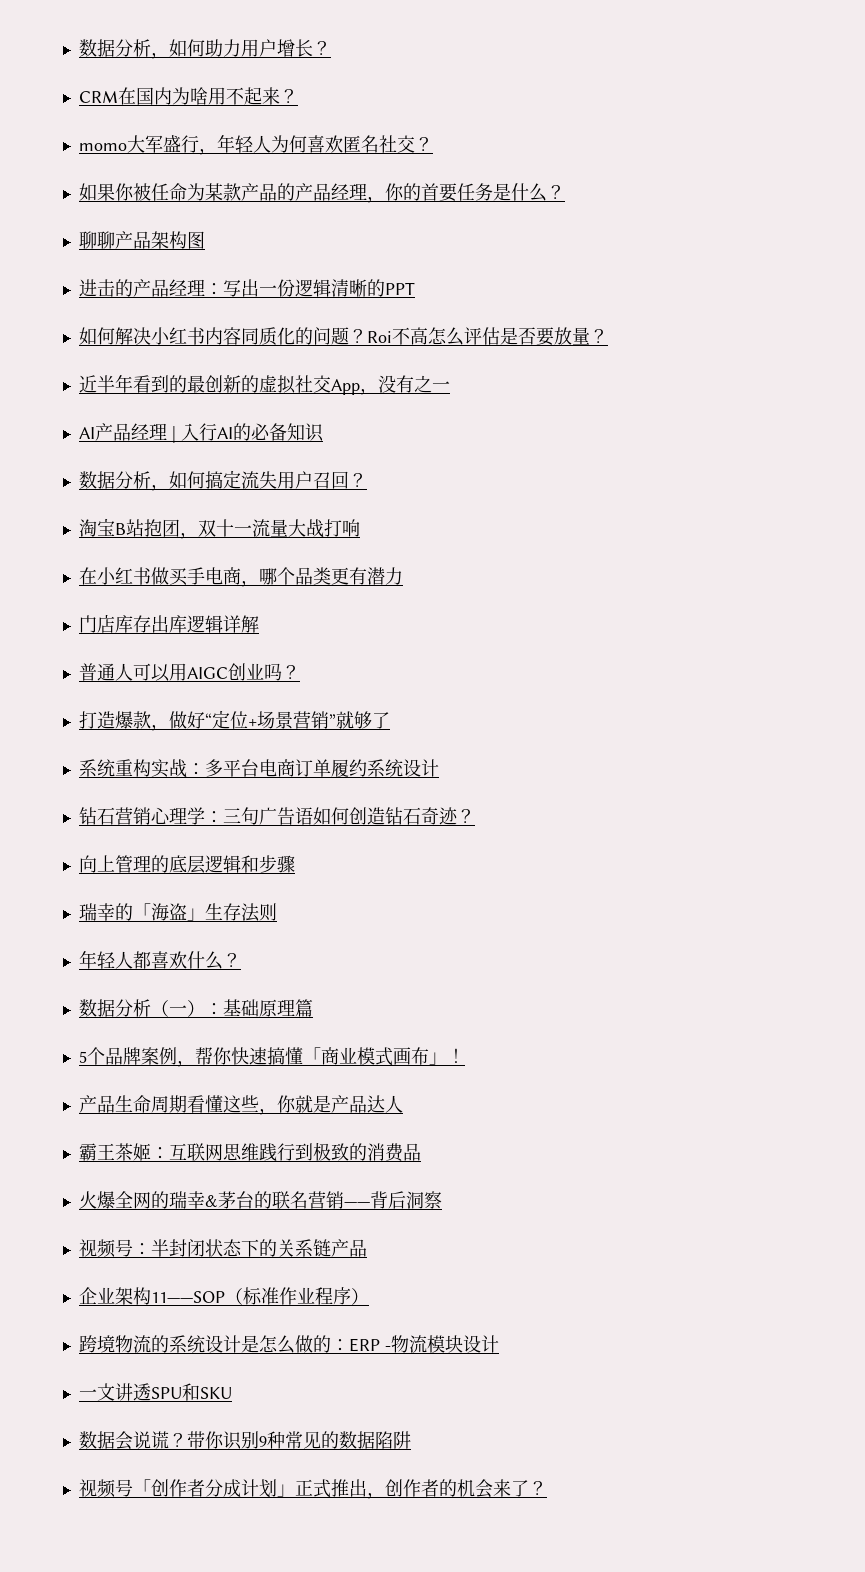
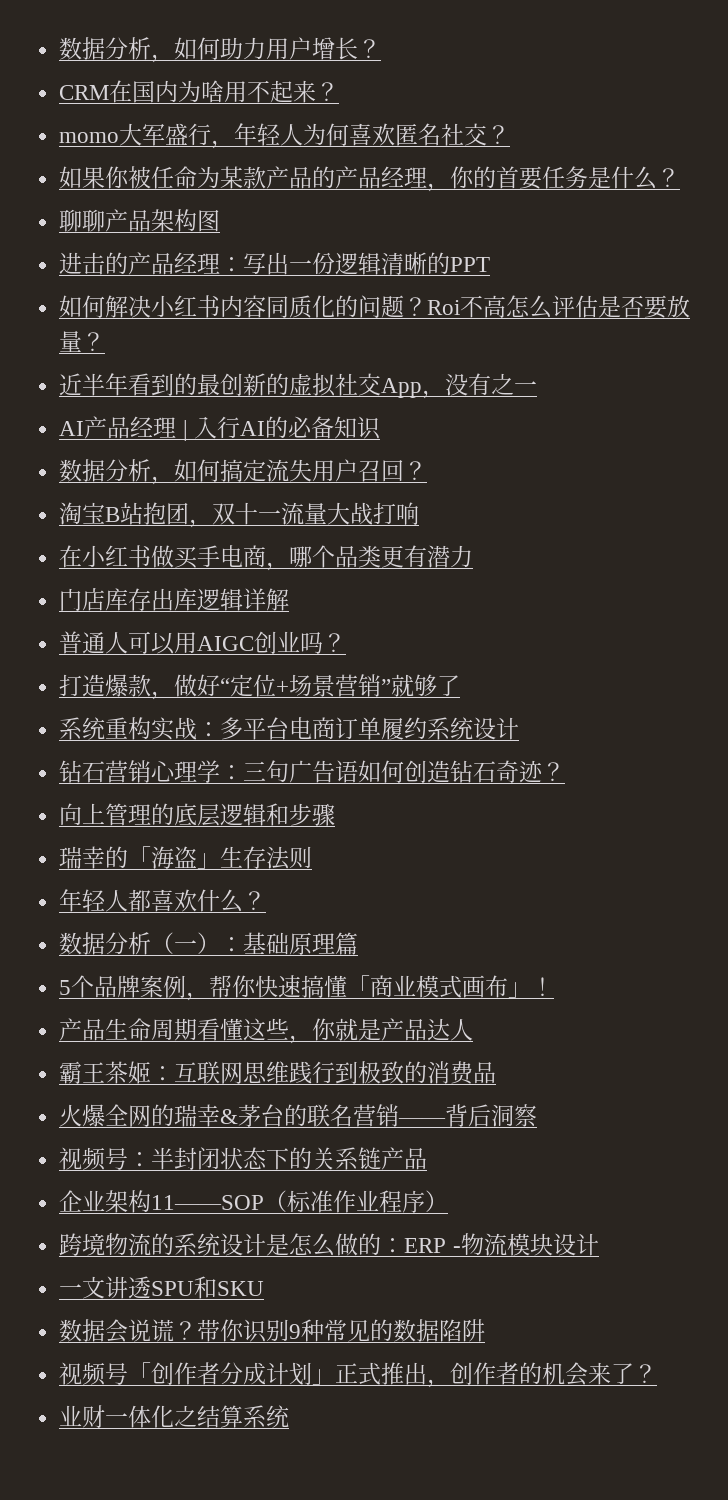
(547, 1488) none -> [59,1405,290,1428] // 业财一体化之结算系统

